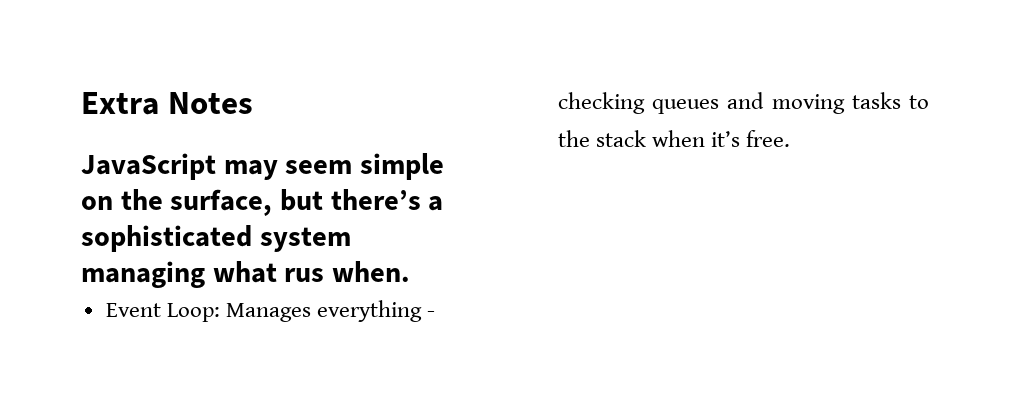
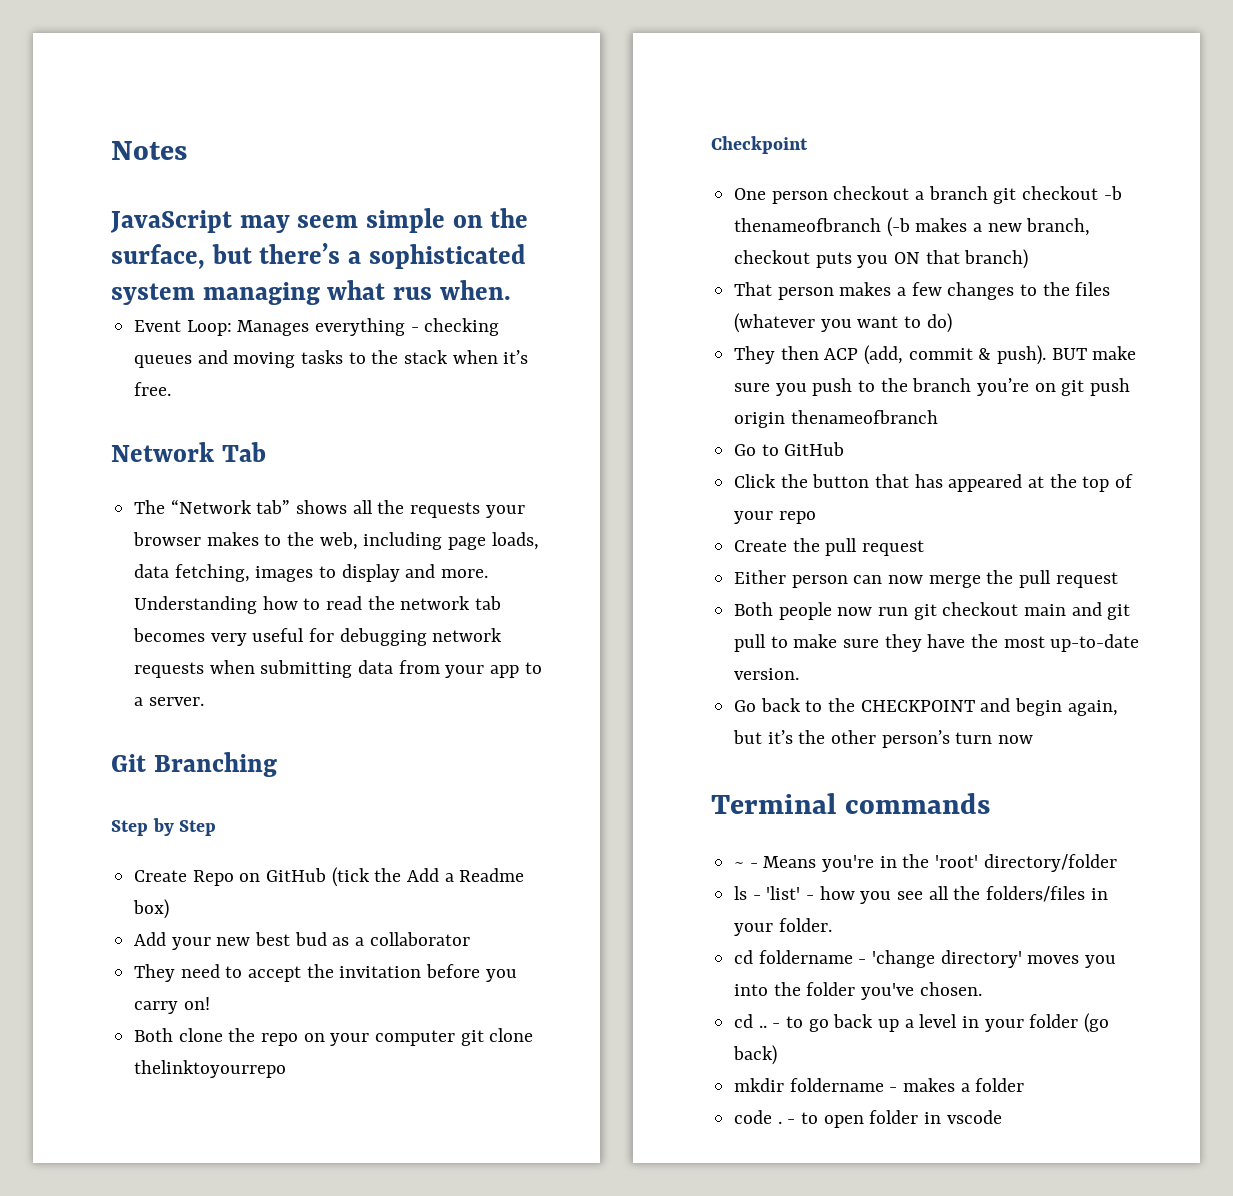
[81,92,159,115] Extra -> (111, 150) none
(791, 138) none -> [111,442,266,462] [134,499,525,518] [133,532,539,550] [134,564,489,582] [134,596,502,614] [133,628,503,646] [134,660,542,678] [134,697,204,706] [111,752,277,777] [111,818,217,836] [134,867,525,887] [133,899,170,919] [134,932,470,950] [134,964,517,982] [134,997,210,1014] [134,1028,534,1046] [134,1060,287,1078] [711,136,808,154] [734,186,1122,204] [734,217,1091,237] [734,249,1029,269] [734,282,1111,300] [734,313,952,333] [734,345,1137,365] [734,378,1131,396] [734,410,938,428] [734,442,845,456] [734,474,1134,492] [734,511,816,524] [734,538,925,556] [734,570,1118,588] [734,602,1131,620] [734,634,1140,652] [734,668,800,680] [734,698,1118,716] [733,730,1034,748] [711,793,990,814] [734,854,1117,872] [734,886,1108,904] [734,918,832,936] [734,950,1117,968] [734,982,982,1000] [734,1013,1110,1033] [733,1045,778,1065] [734,1078,1025,1092] [734,1110,1002,1128] // Network Tab // The “Network tab” shows all the requests your browser makes to the web, including page loads, data fetching, images to display and more. Understanding how to read the network tab becomes very useful for debugging network requests when submitting data from your app to a server. // Git Branching // Step by Step // Create Repo on GitHub (tick the Add a Readme box) // Add your new best bud as a collaborator // They need to accept the invitation before you carry on! // Both clone the repo on your computer git clone thelinktoyourrepo // Checkpoint // One person checkout a branch git checkout -b thenameofbranch (-b makes a new branch, checkout puts you ON that branch) // That person makes a few changes to the files (whatever you want to do) // They then ACP (add, commit & push). BUT make sure you push to the branch you’re on git push origin thenameofbranch // Go to GitHub // Click the button that has appeared at the top of your repo // Create the pull request // Either person can now merge the pull request // Both people now run git checkout main and git pull to make sure they have the most up-to-date version. // Go back to the CHECKPOINT and begin again, but it’s the other person’s turn now // Terminal commands // ~ - Means you're in the 'root' directory/folder // ls - 'list' - how you see all the folders/files in your folder. // cd foldername - 'change directory' moves you into the folder you've chosen. // cd .. - to go back up a level in your folder (go back) // mkdir foldername - makes a folder // code . - to open folder in vscode

